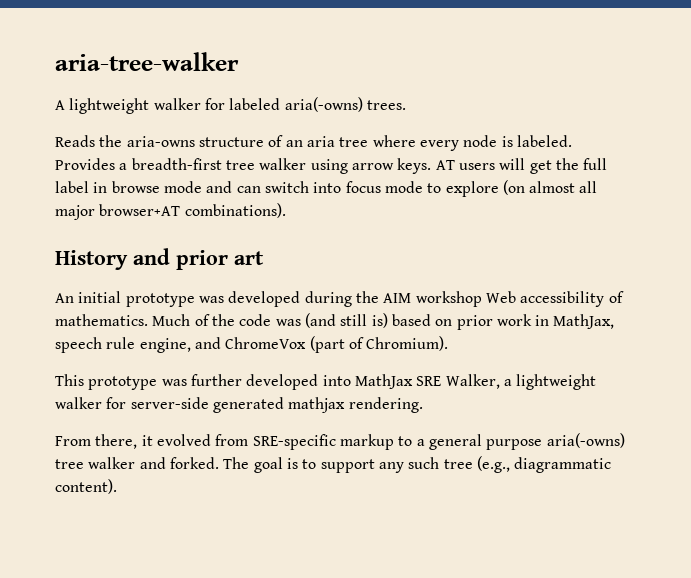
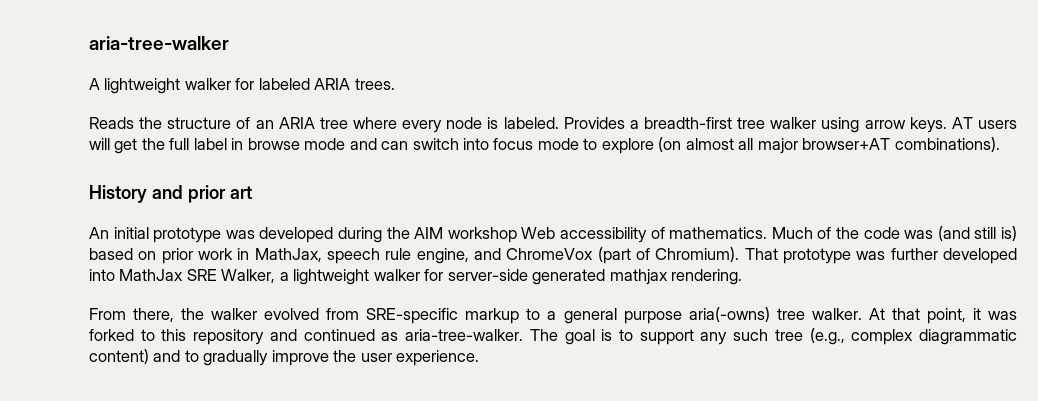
[284,97,363,112] aria(-owns) -> [314,78,351,90] ARIA
[126,136,195,147] aria-owns -> (163, 123) none
[306,136,335,147] aria -> [278,117,315,129] ARIA
[55,374,84,386] // This -> [744,248,778,260] That
[141,435,153,446] it -> [181,308,258,320] the walker
[88,457,219,469] walker and forked. -> [811,308,1018,324] [89,329,524,345] walker. At that point, it was forked to this repository and continued as aria-tree-walker.
[514,457,612,473] [55,479,117,494] diagrammatic content). -> [851,329,1017,345] [89,349,480,366] complex diagrammatic content) and to gradually improve the user experience.

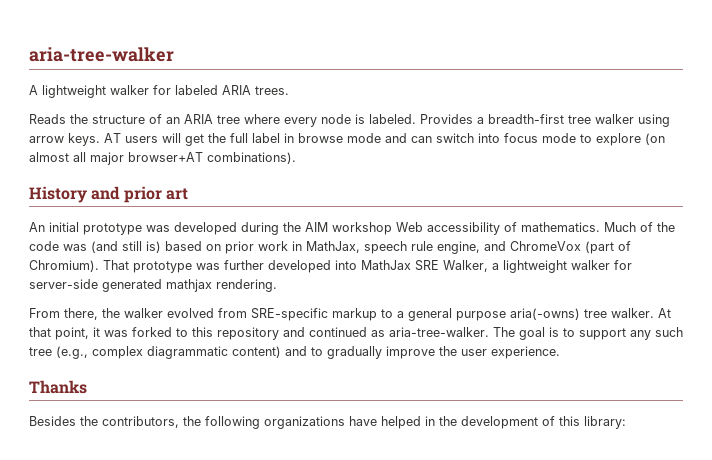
(480, 358) none -> [29,380,87,394] [29,416,626,429] // Thanks // Besides the contributors, the following organizations have helped in the development of this library:

